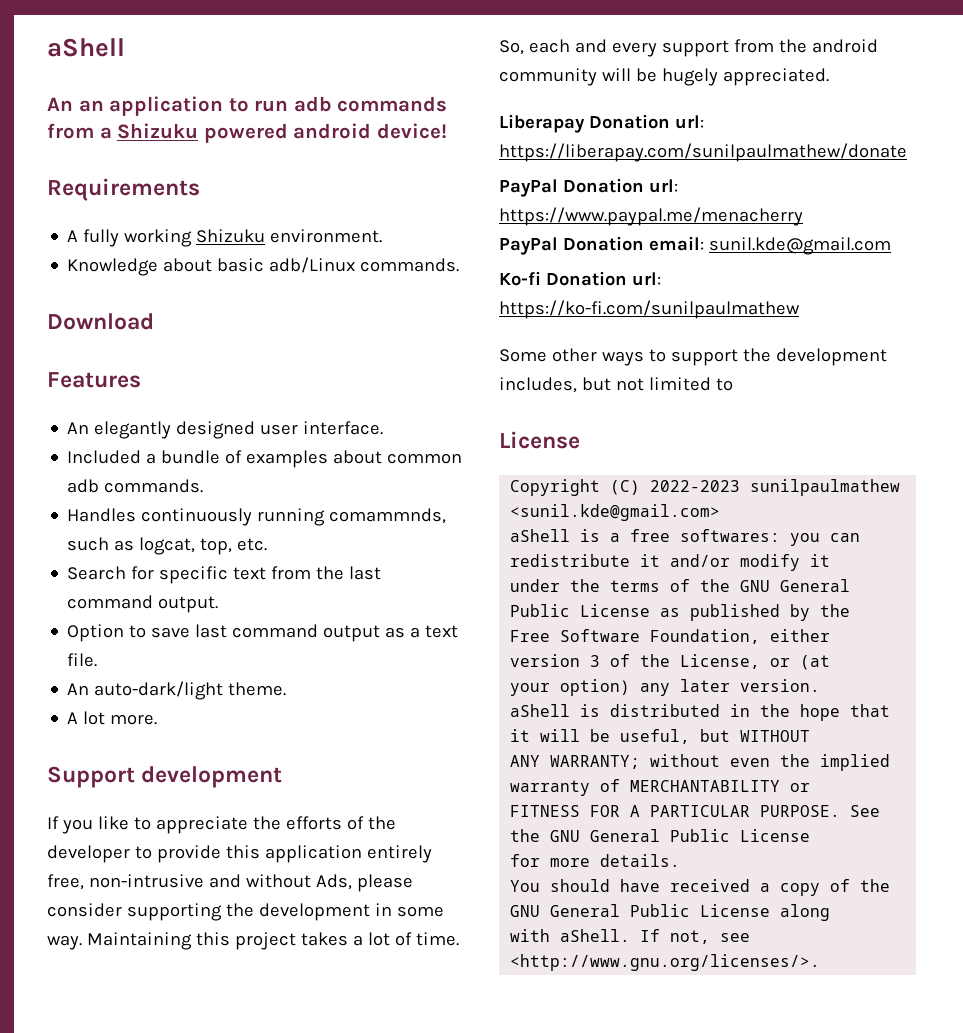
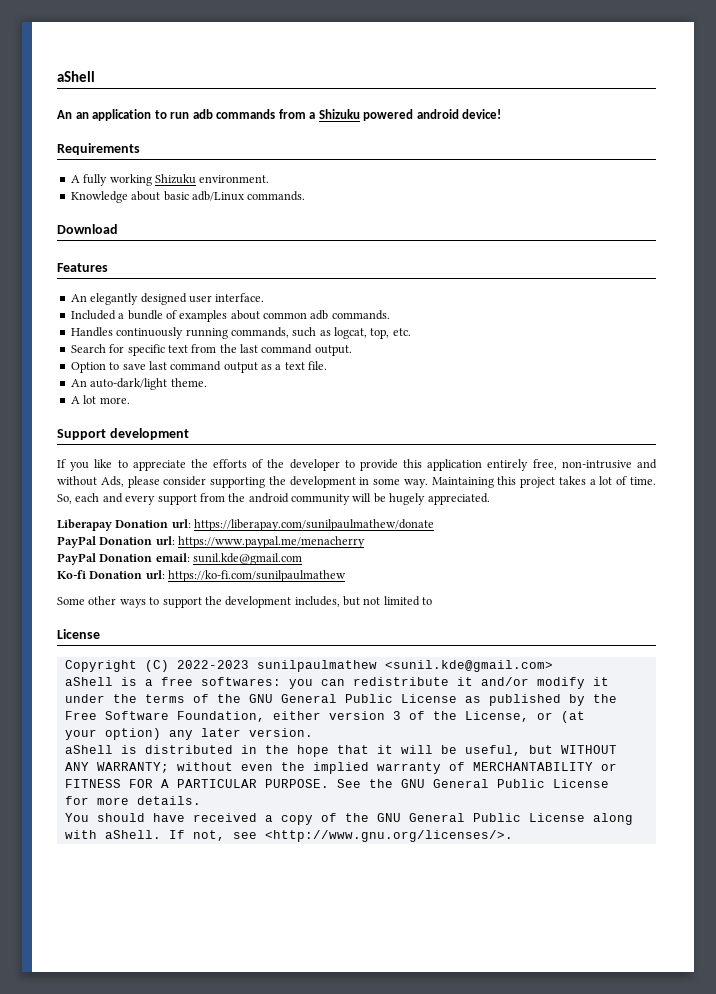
[329,508,447,524] comammnds, -> [230,327,289,338] commands,

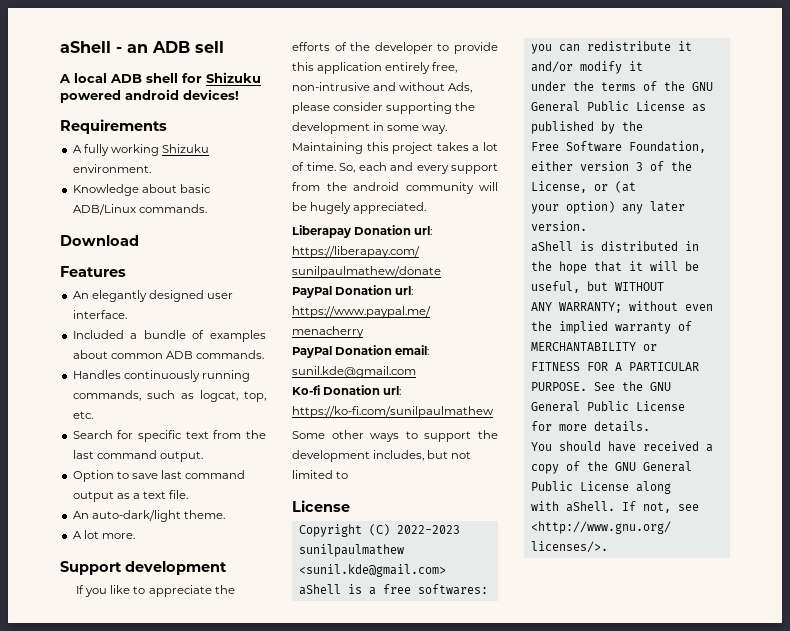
[57,71,95,82] [57,109,316,121] aShell // An an application to run adb commands from a -> [60,41,224,53] [59,73,202,83] aShell - an ADB sell // A local ADB shell for
[462,109,502,119] device! -> [183,89,239,100] devices!
[191,191,244,201] adb/Linux -> [72,204,136,215] ADB/Linux
[310,310,329,320] adb -> [165,351,193,359] ADB

